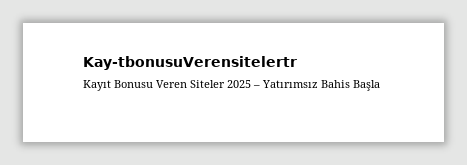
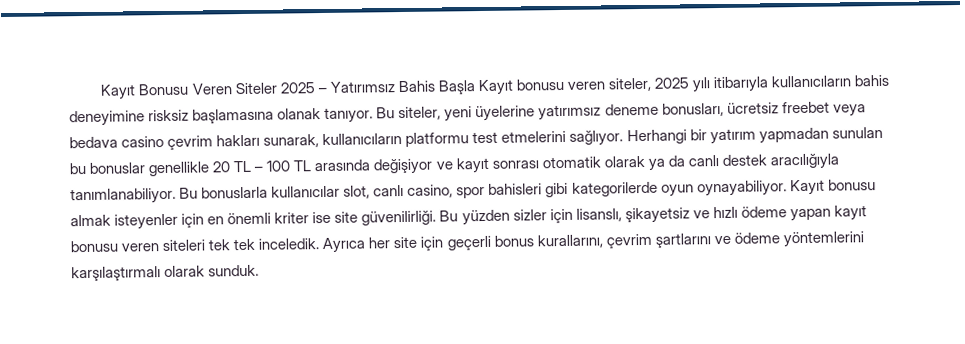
[83,56,297,70] Kay-tbonusuVerensitelertr // -> (100, 92) none
(380, 85) none -> [477,74,890,96] [69,101,866,127] [69,126,883,150] [69,153,839,177] [70,179,876,205] [70,205,867,230] [70,231,864,254] [71,264,260,282] Kayıt bonusu veren siteler, 2025 yılı itibarıyla kullanıcıların bahis deneyimine risksiz başlamasına olanak tanıyor. Bu siteler, yeni üyelerine yatırımsız deneme bonusları, ücretsiz freebet veya bedava casino çevrim hakları sunarak, kullanıcıların platformu test etmelerini sağlıyor. Herhangi bir yatırım yapmadan sunulan bu bonuslar genellikle 20 TL – 100 TL arasında değişiyor ve kayıt sonrası otomatik olarak ya da canlı destek aracılığıyla tanımlanabiliyor. Bu bonuslarla kullanıcılar slot, canlı casino, spor bahisleri gibi kategorilerde oyun oynayabiliyor. Kayıt bonusu almak isteyenler için en önemli kriter ise site güvenilirliği. Bu yüzden sizler için lisanslı, şikayetsiz ve hızlı ödeme yapan kayıt bonusu veren siteleri tek tek inceledik. Ayrıca her site için geçerli bonus kurallarını, çevrim şartlarını ve ödeme yöntemlerini karşılaştırmalı olarak sunduk.

